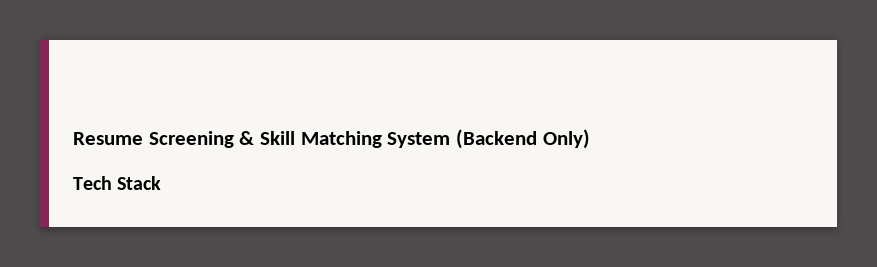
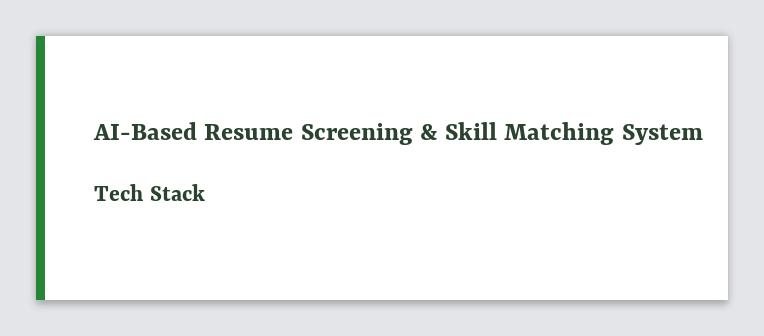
(73, 138) none -> [93,122,197,140] AI-Based
[456,129,590,149] (Backend Only) -> (703, 134) none

